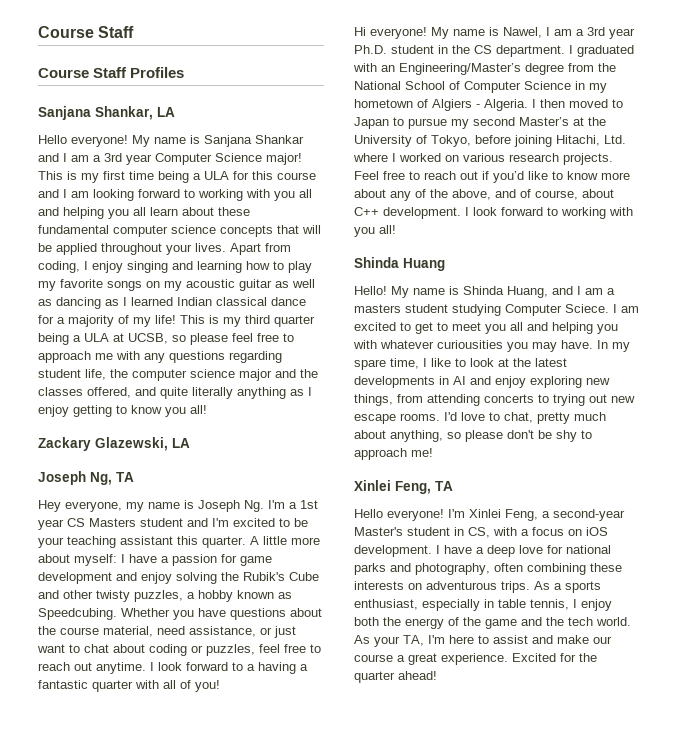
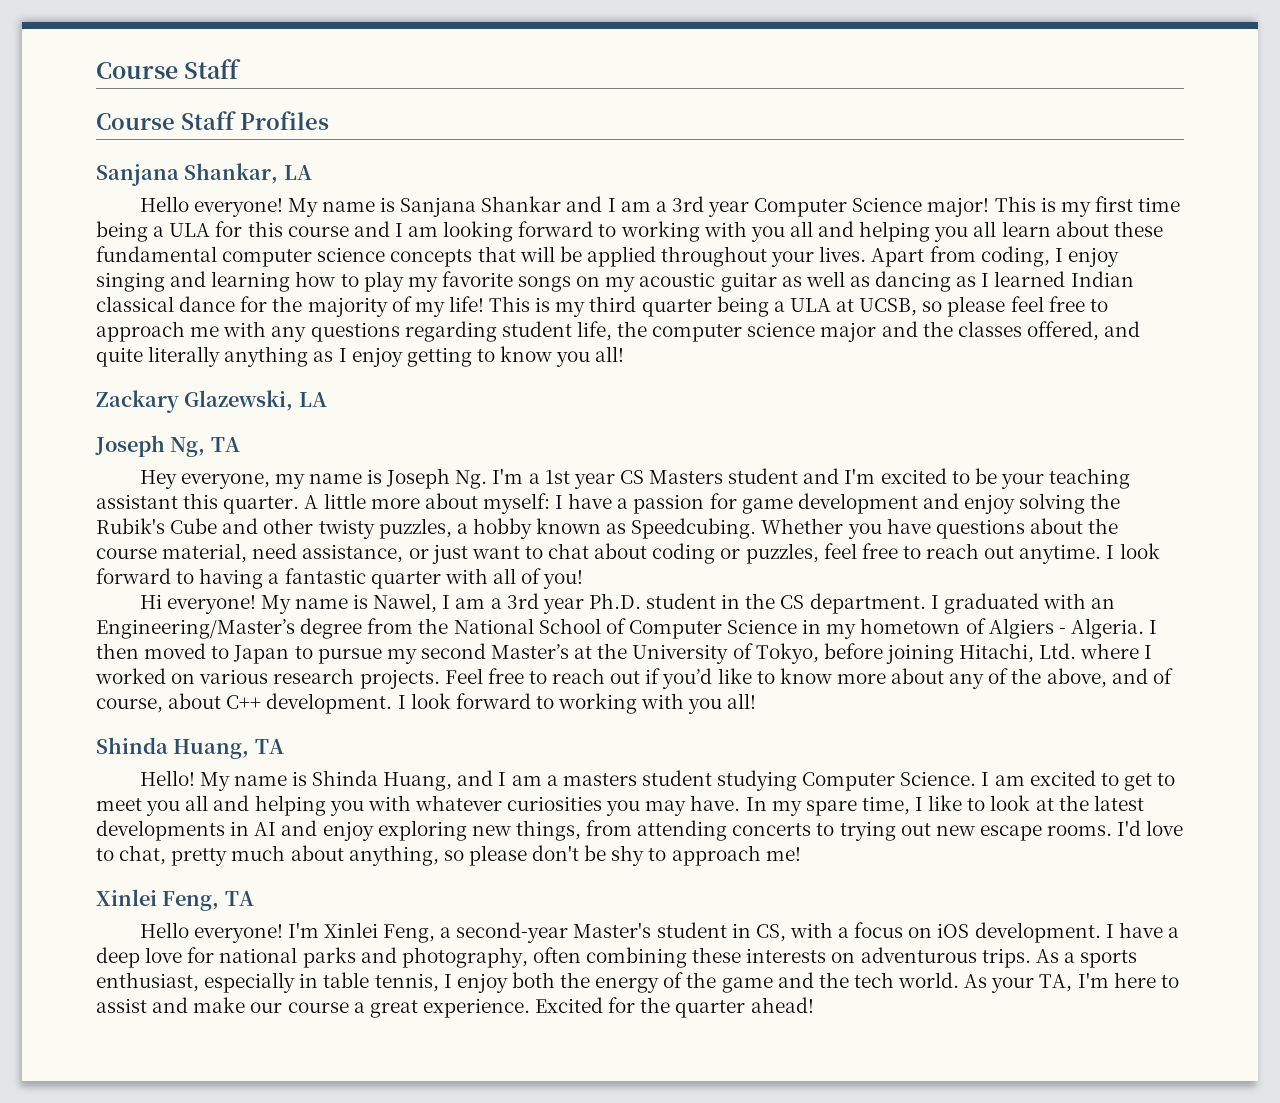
[57,317,65,324] a -> [272,296,303,312] the
[247,664,255,671] a -> (195, 577) none
[403,258,445,271] Huang -> [173,739,284,759] Huang, TA
[565,304,609,313] Sciece. -> [900,771,977,786] Science.
[437,340,503,349] curiousities -> [507,796,603,811] curiosities

